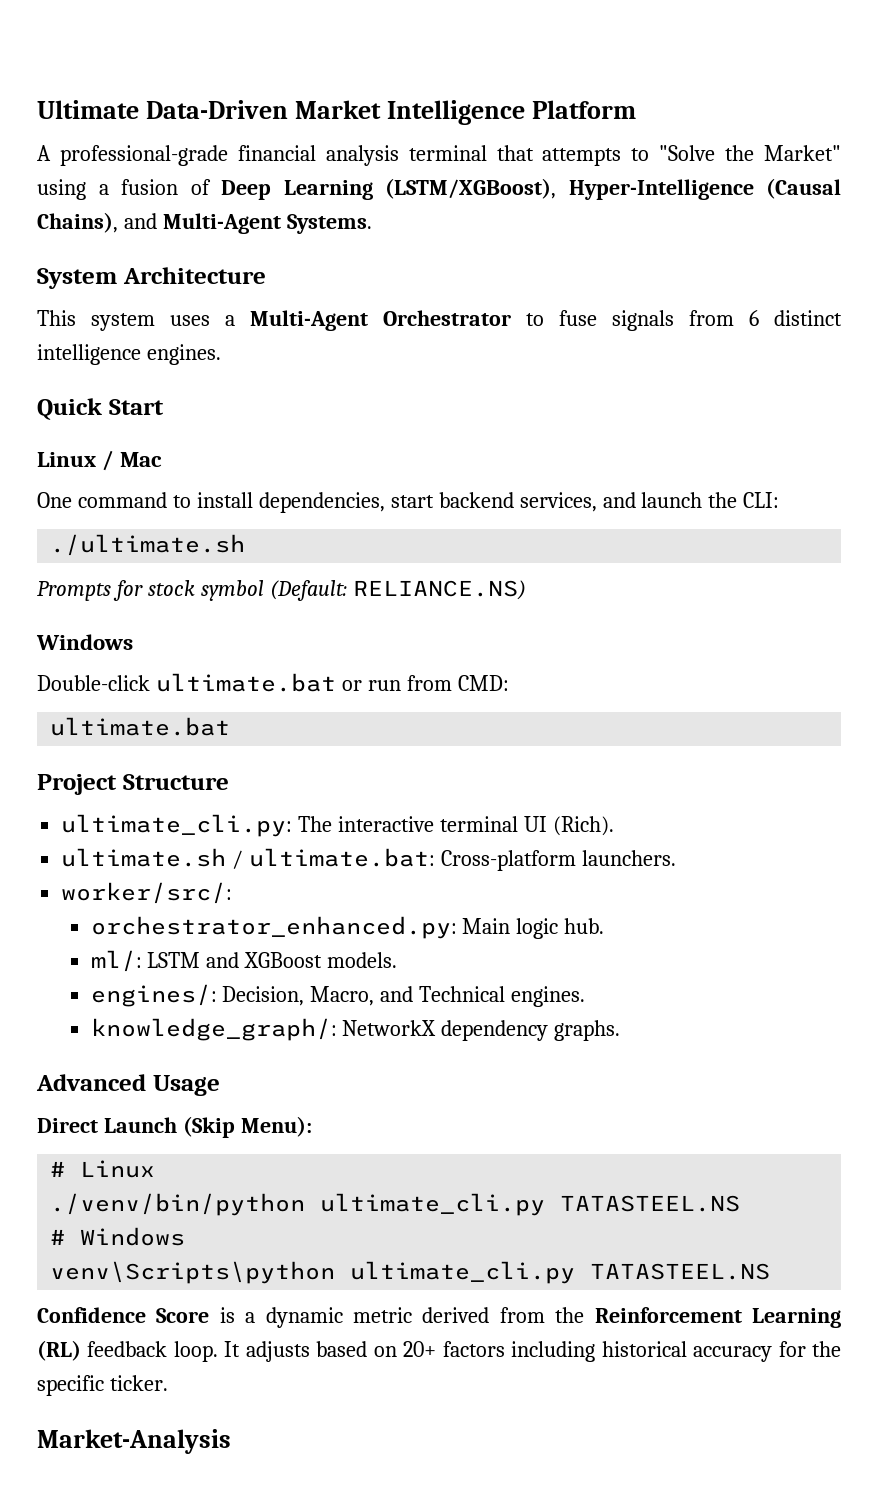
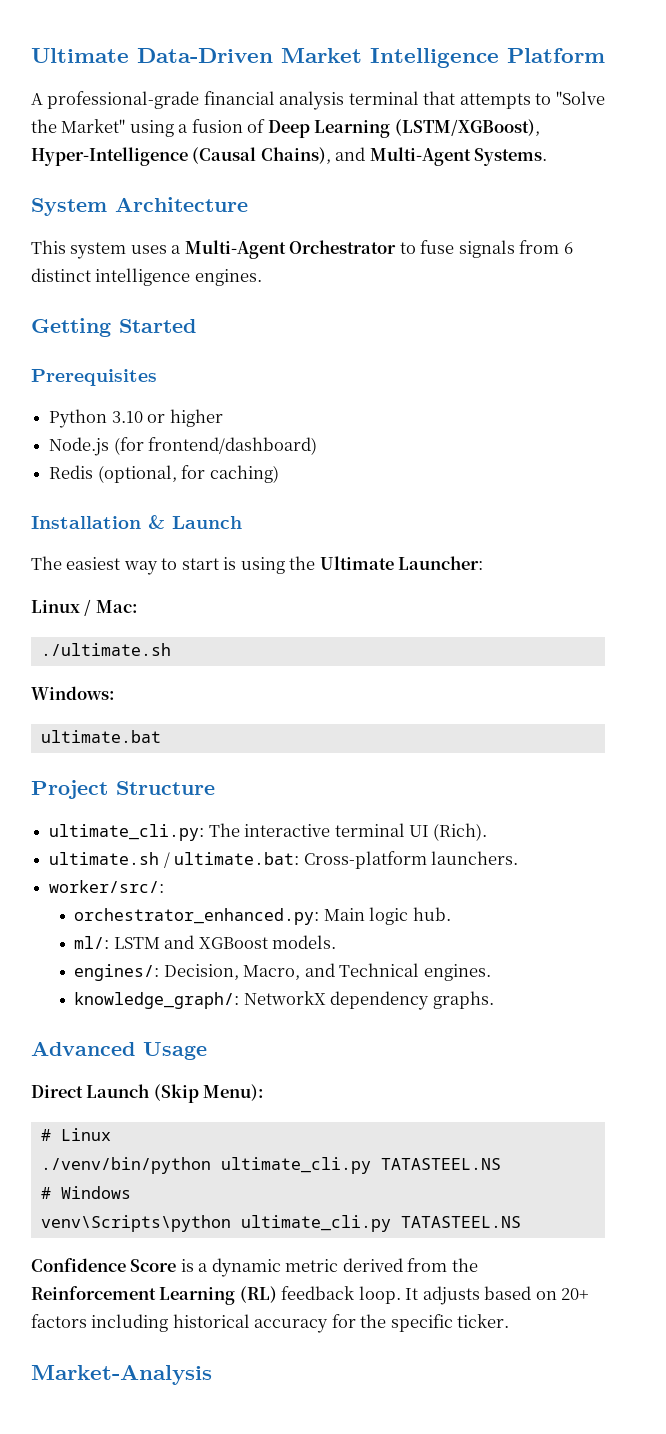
[37,398,164,420] [37,450,163,471] [37,492,780,513] [50,534,246,556] [37,580,526,601] [36,634,133,650] [37,673,509,692] Quick Start // Linux / Mac // One command to install dependencies, start backend services, and launch the CLI: // ./ultimate.sh // Prompts for stock symbol (Default: RELIANCE.NS) // Windows // Double-click ultimate.bat or run from CMD: -> [31,318,196,337] [31,369,157,386] [49,409,223,428] [49,437,318,456] [49,465,279,483] [31,515,242,529] [31,556,484,575] [31,599,138,616] [40,643,171,656] [31,686,115,700] Getting Started // Prerequisites // Python 3.10 or higher // Node.js (for frontend/dashboard) // Redis (optional, for caching) // Installation & Launch // The easiest way to start is using the Ultimate Launcher: // Linux / Mac: // ./ultimate.sh // Windows:

